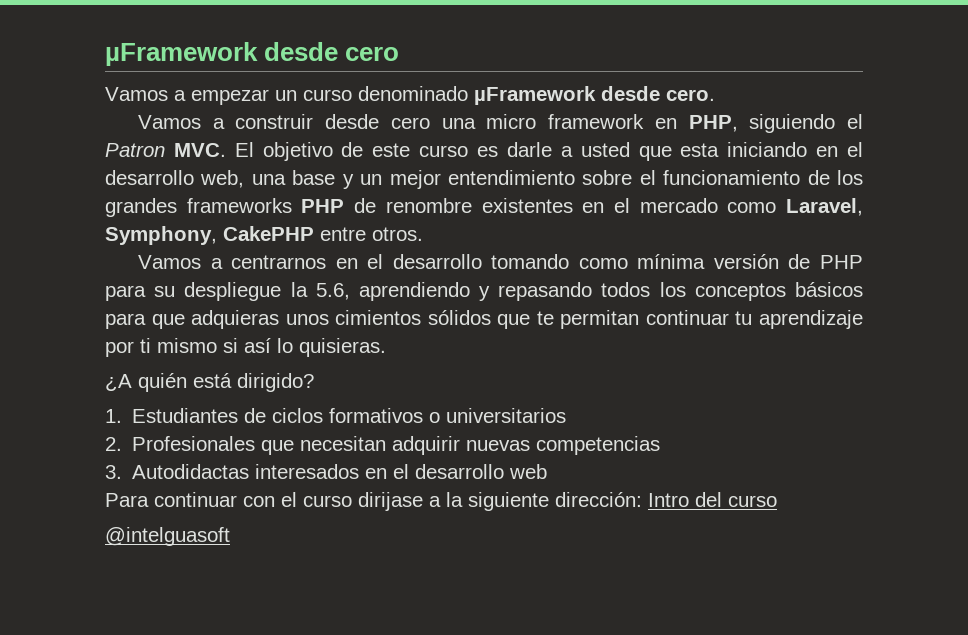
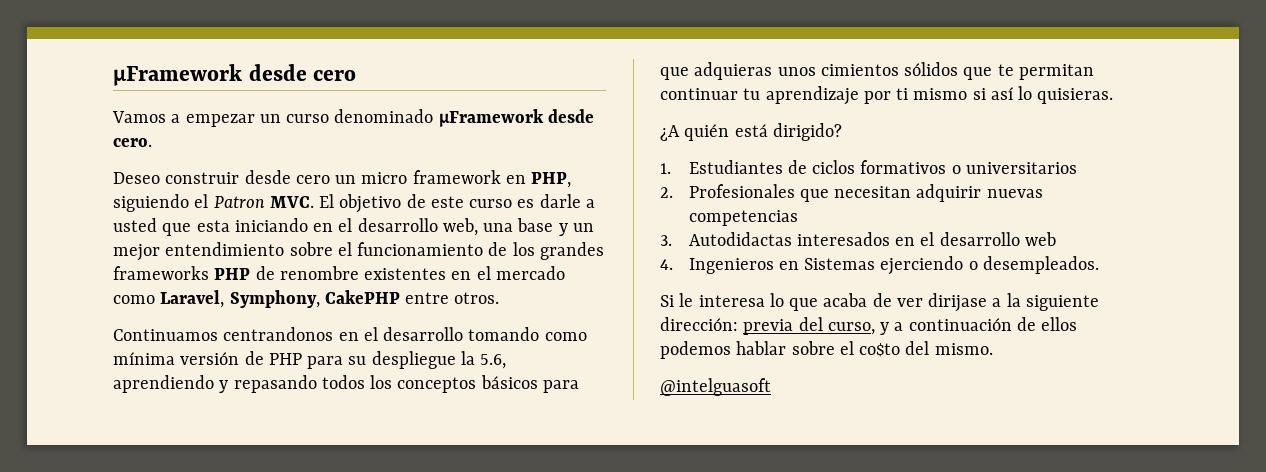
[137,115,225,129] Vamos a -> [113,172,160,184] Deseo
[441,118,476,129] una -> [335,175,357,184] un
[137,255,327,269] Vamos a centrarnos -> [113,327,334,341] Continuamos centrandonos
[105,492,352,507] Para continuar con el curso -> [660,256,1099,275] [660,293,923,311] 4. Ingenieros en Sistemas ejerciendo o desempleados. // Si le interesa lo que acaba de ver
[648,492,777,507] Intro del curso -> [743,317,1078,335] [660,341,993,359] previa del curso, y a continuación de ellos podemos hablar sobre el co$to del mismo.

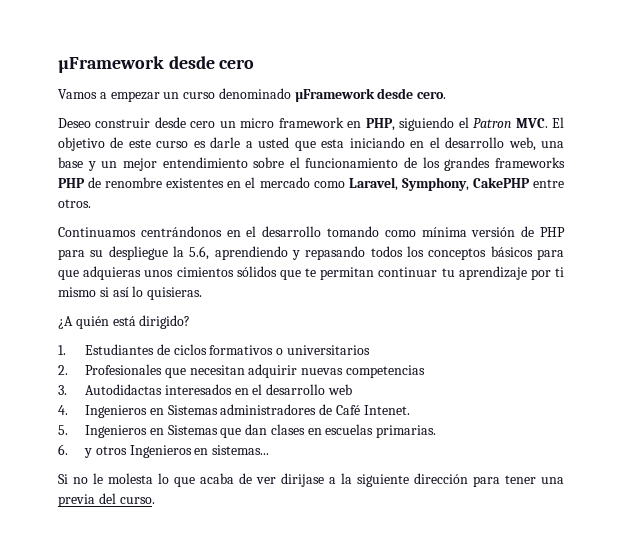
[223,327,334,341] centrandonos -> [140,226,222,237] centrándonos
[880,256,1099,275] [660,293,765,307] ejerciendo o desempleados. // Si le interesa -> [220,404,410,415] [58,424,437,438] [58,444,270,458] [58,473,153,484] administradores de Café Intenet. // 5. Ingenieros en Sistemas que dan clases en escuelas primarias. // 6. y otros Ingenieros en sistemas... // Si no le molesta
[660,317,1078,335] [660,341,993,359] [660,378,771,396] dirección: previa del curso, y a continuación de ellos podemos hablar sobre el co$to del mismo. // @intelguasoft -> [414,473,564,487] [58,493,155,507] dirección para tener una previa del curso.

